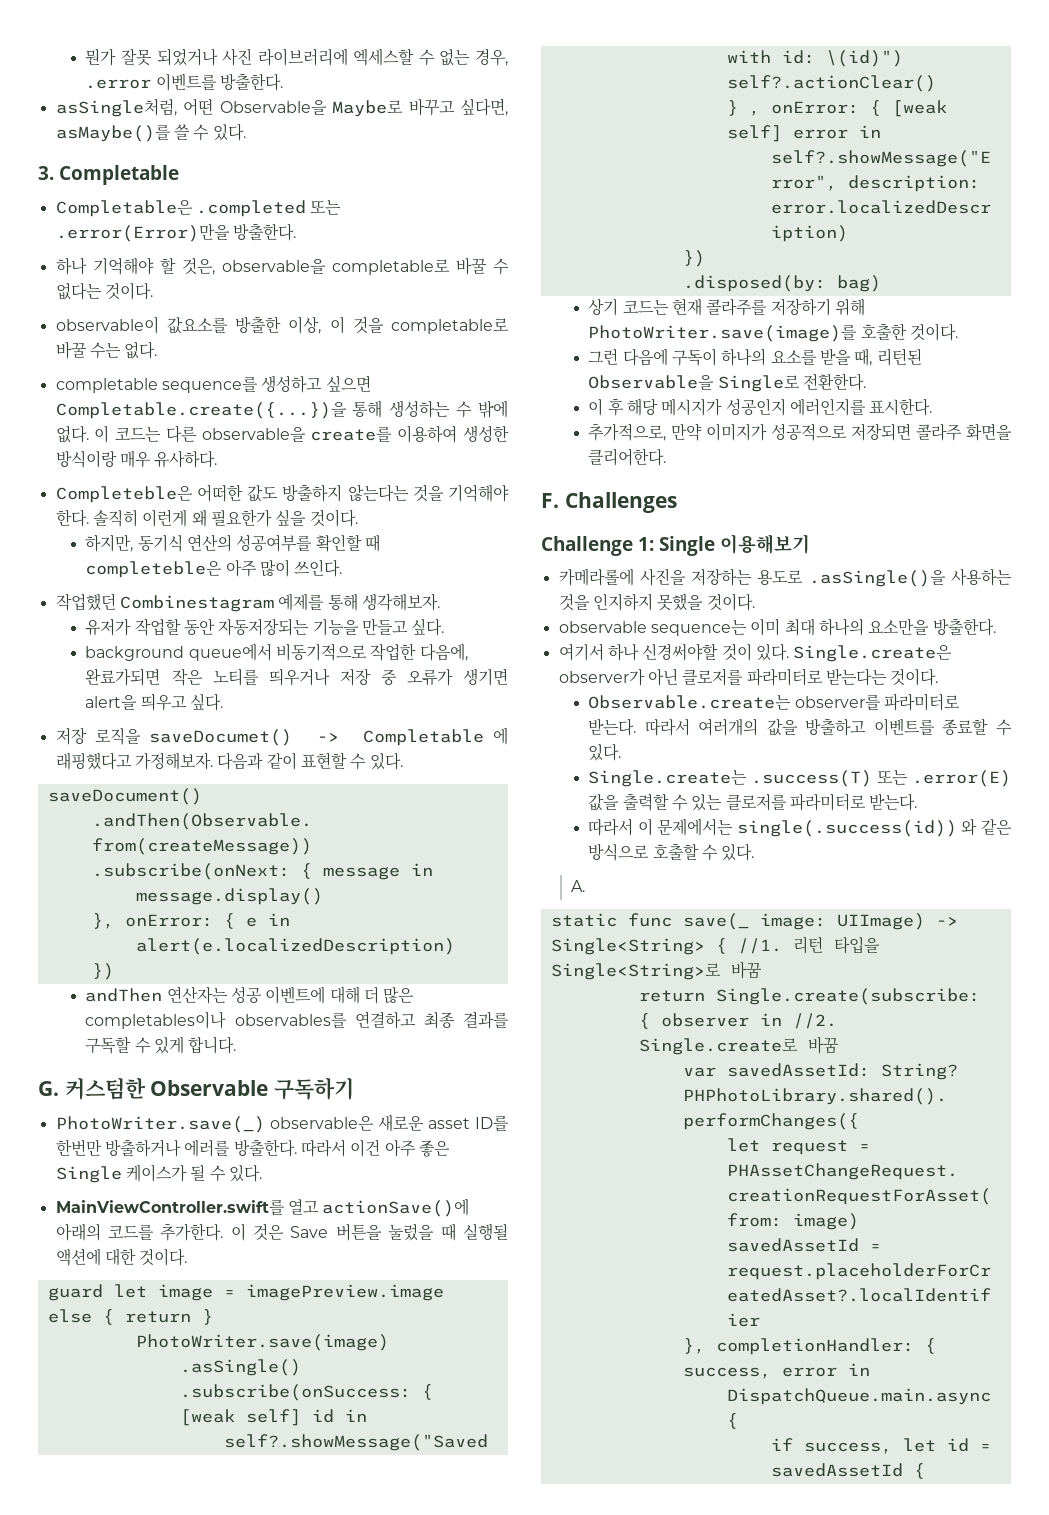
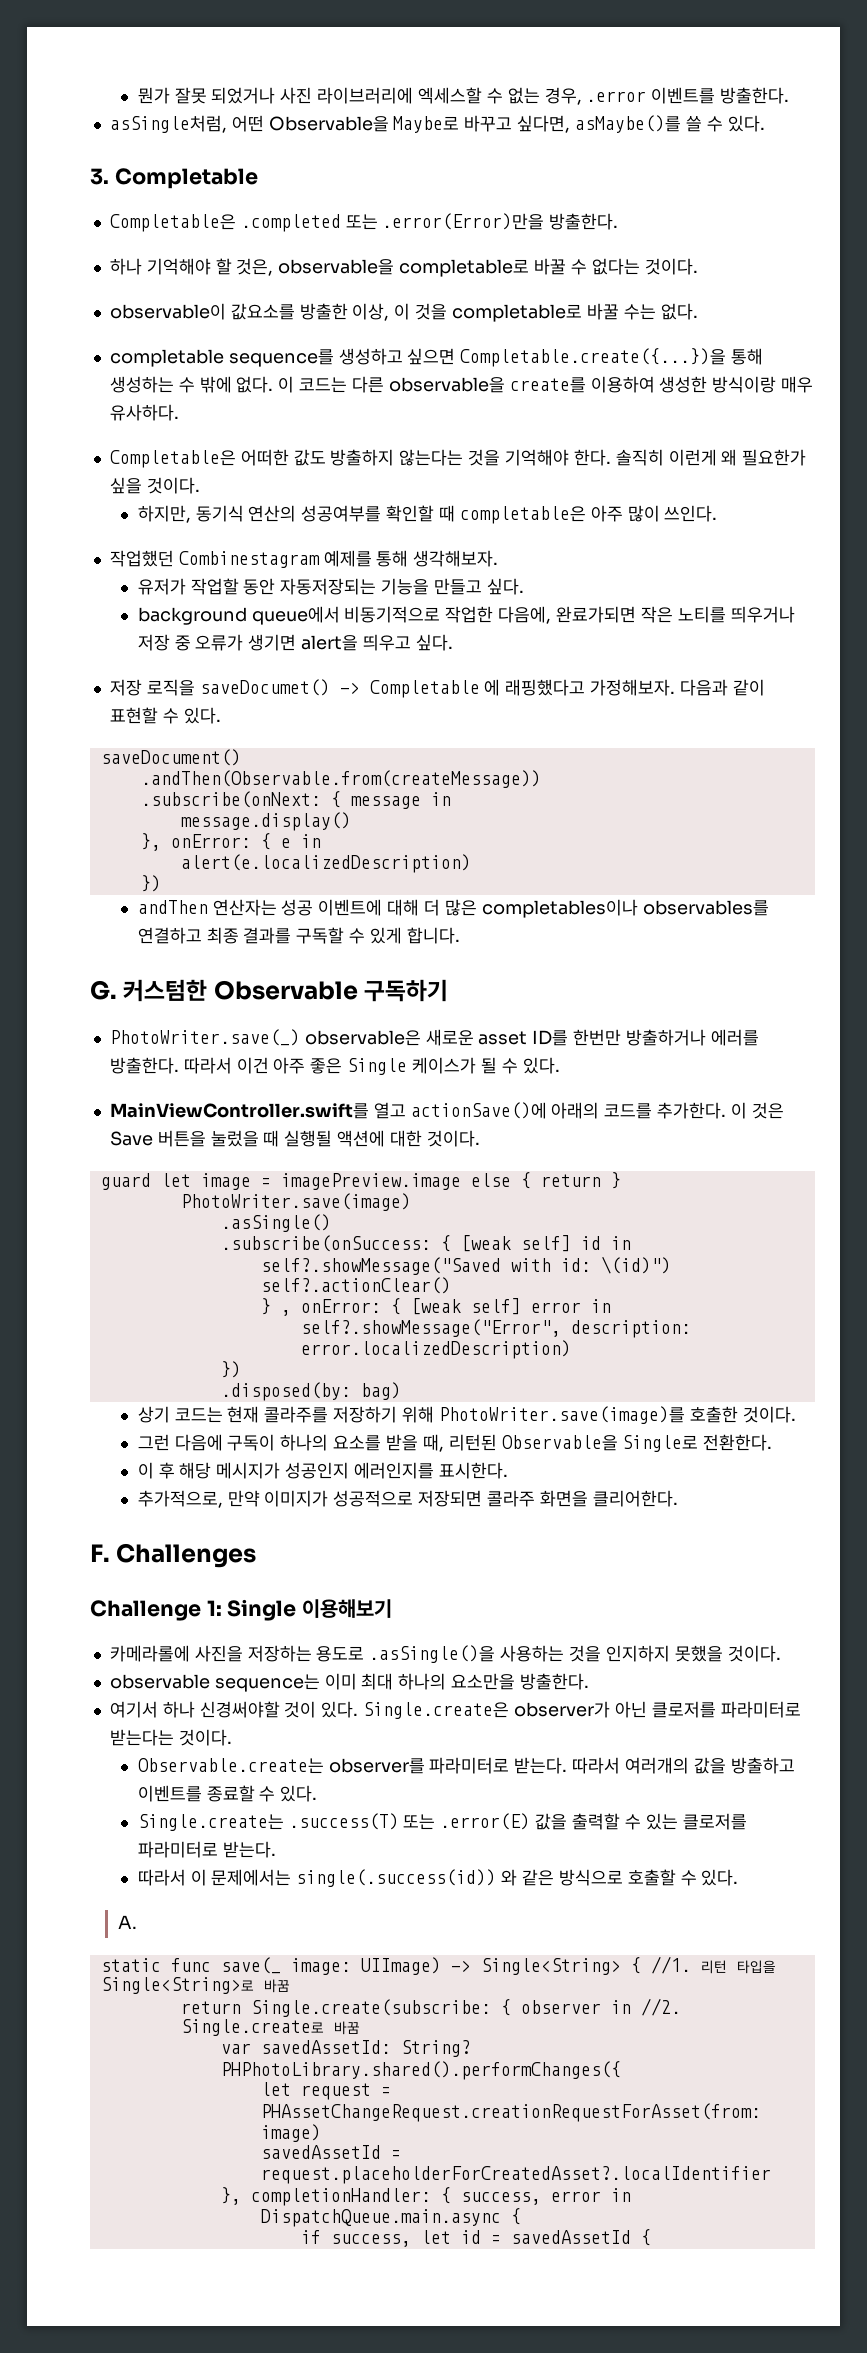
[55,486,193,503] Completeble은 -> [109,450,236,468] Completable은
[85,561,223,578] completeble은 -> [459,506,586,524] completable은

